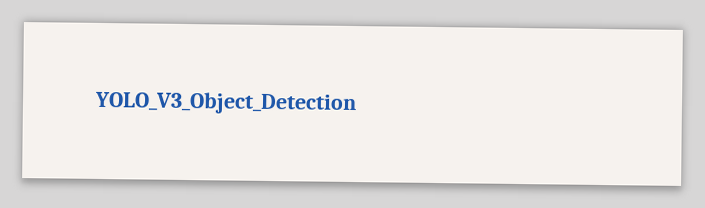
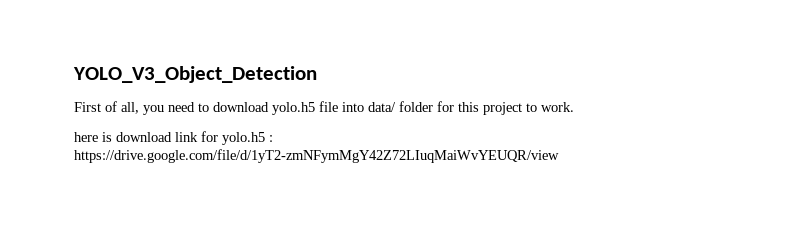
(357, 103) none -> [74,101,574,115] [74,131,273,145] [74,149,559,163] // First of all, you need to download yolo.h5 file into data/ folder for this project to work. // here is download link for yolo.h5 : https://drive.google.com/file/d/1yT2-zmNFymMgY42Z72LIuqMaiWvYEUQR/view

